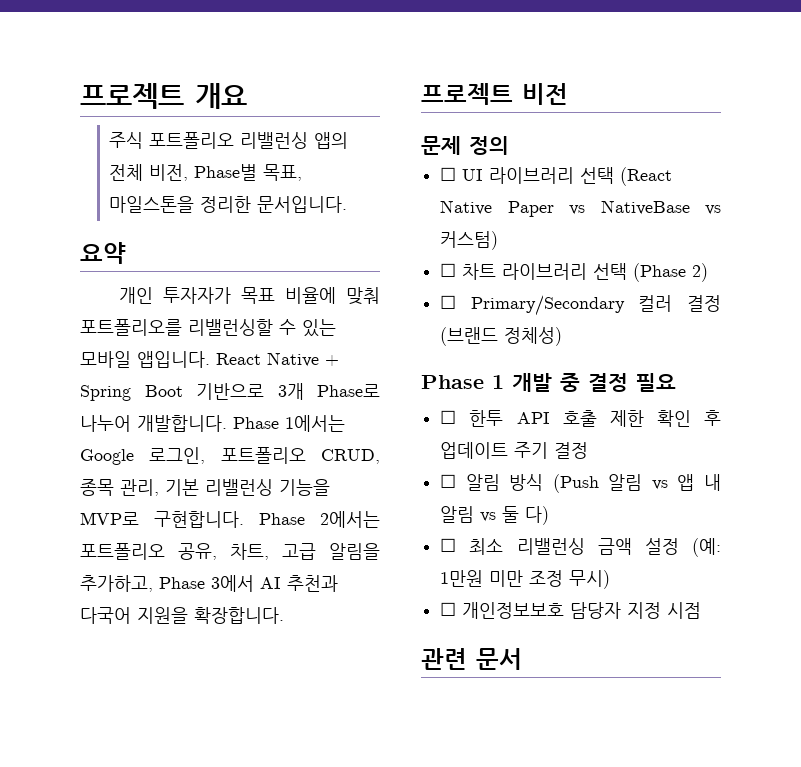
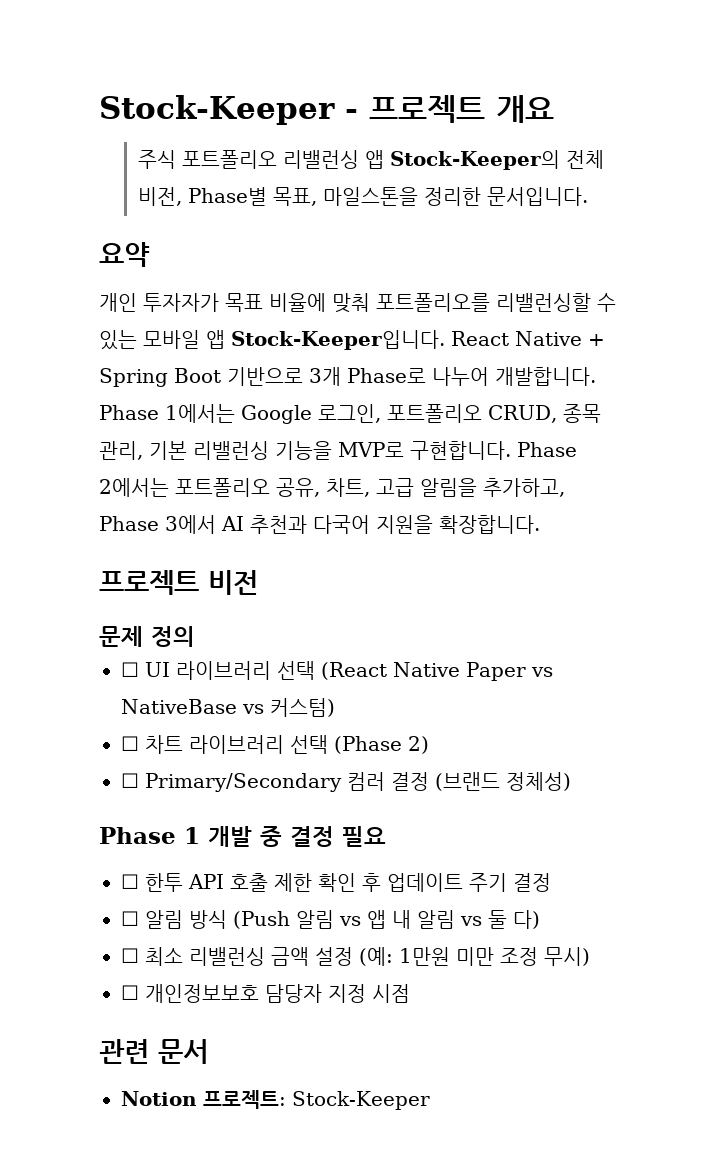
(80, 96) none -> [99,95,358,125] Stock-Keeper -
[314,132,349,149] 앱의 -> [365,150,561,170] 앱 Stock-Keeper의
[137,351,210,368] 앱입니다. -> [206,330,445,350] 앱 Stock-Keeper입니다.
[638,295,673,312] 컬러 -> [347,772,385,791] 컴러
(522, 659) none -> [121,1090,430,1110] // Notion 프로젝트: Stock-Keeper

